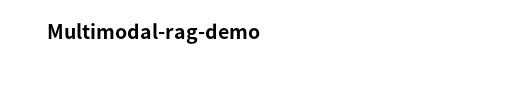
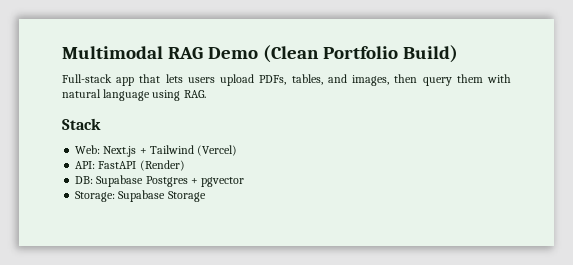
[47,23,260,44] Multimodal-rag-demo -> [62,45,458,63] [62,74,511,86] [62,89,206,101] [62,118,101,130] [75,145,238,157] [75,160,185,171] [75,175,245,187] [75,190,206,202] Multimodal RAG Demo (Clean Portfolio Build) // Full-stack app that lets users upload PDFs, tables, and images, then query them with natural language using RAG. // Stack // Web: Next.js + Tailwind (Vercel) // API: FastAPI (Render) // DB: Supabase Postgres + pgvector // Storage: Supabase Storage

